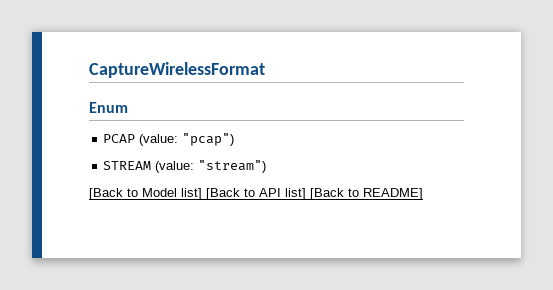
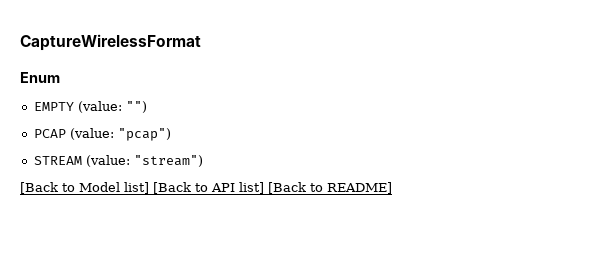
(128, 107) none -> [33,101,147,113] // EMPTY (value: "")

